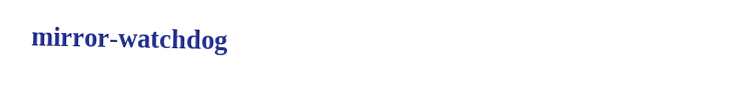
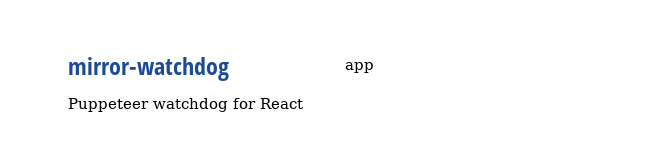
(228, 41) none -> [68,98,303,112] [345,62,374,73] // Puppeteer watchdog for React app

